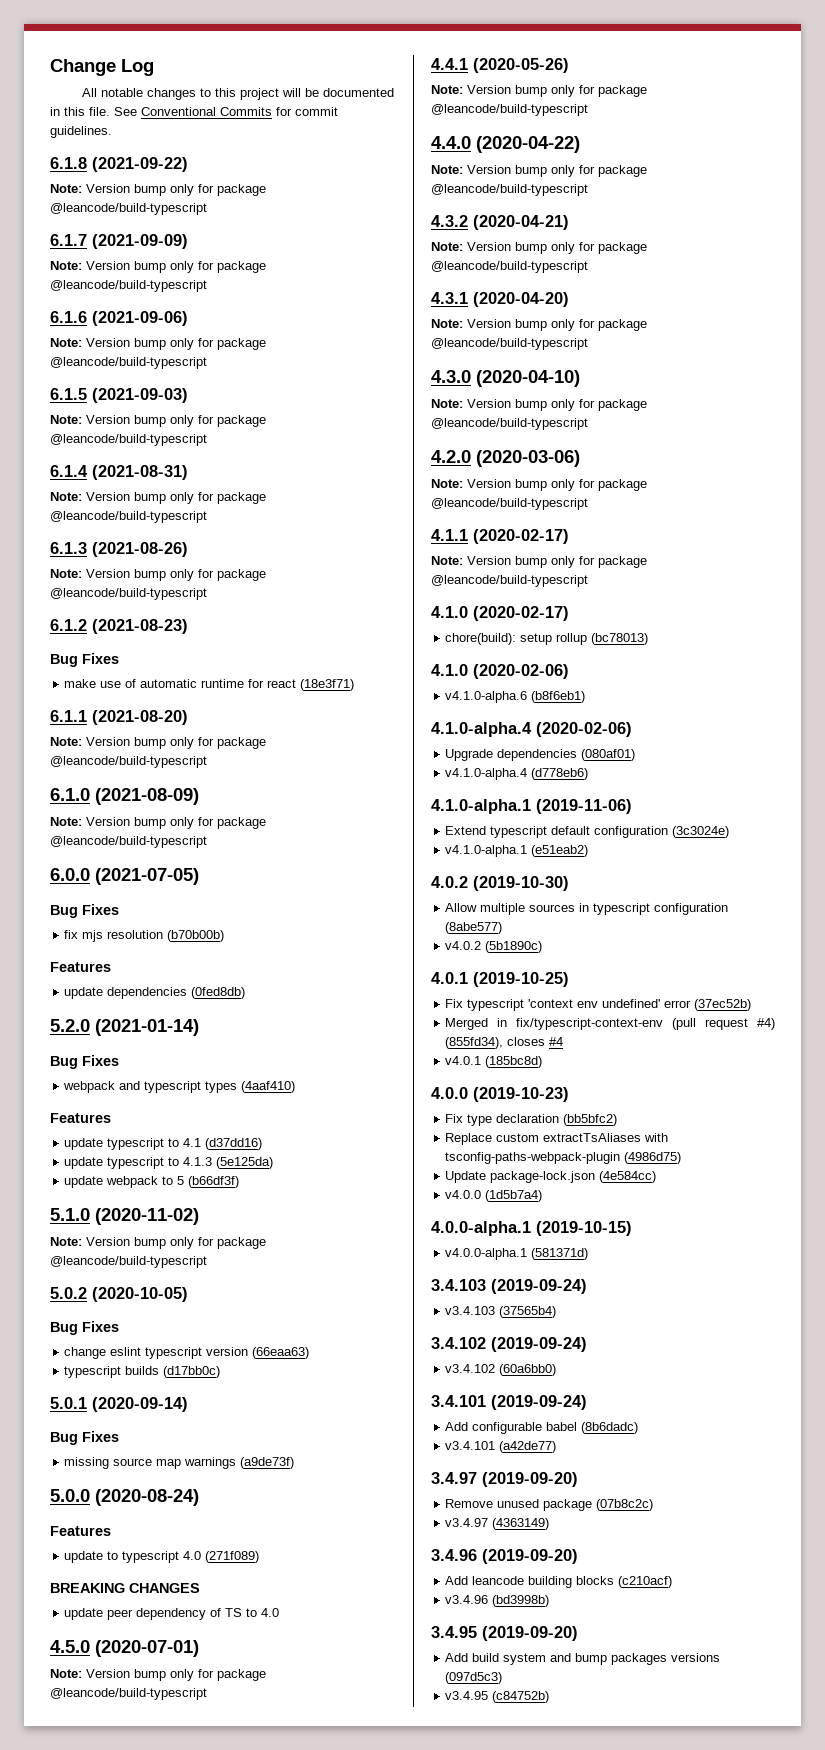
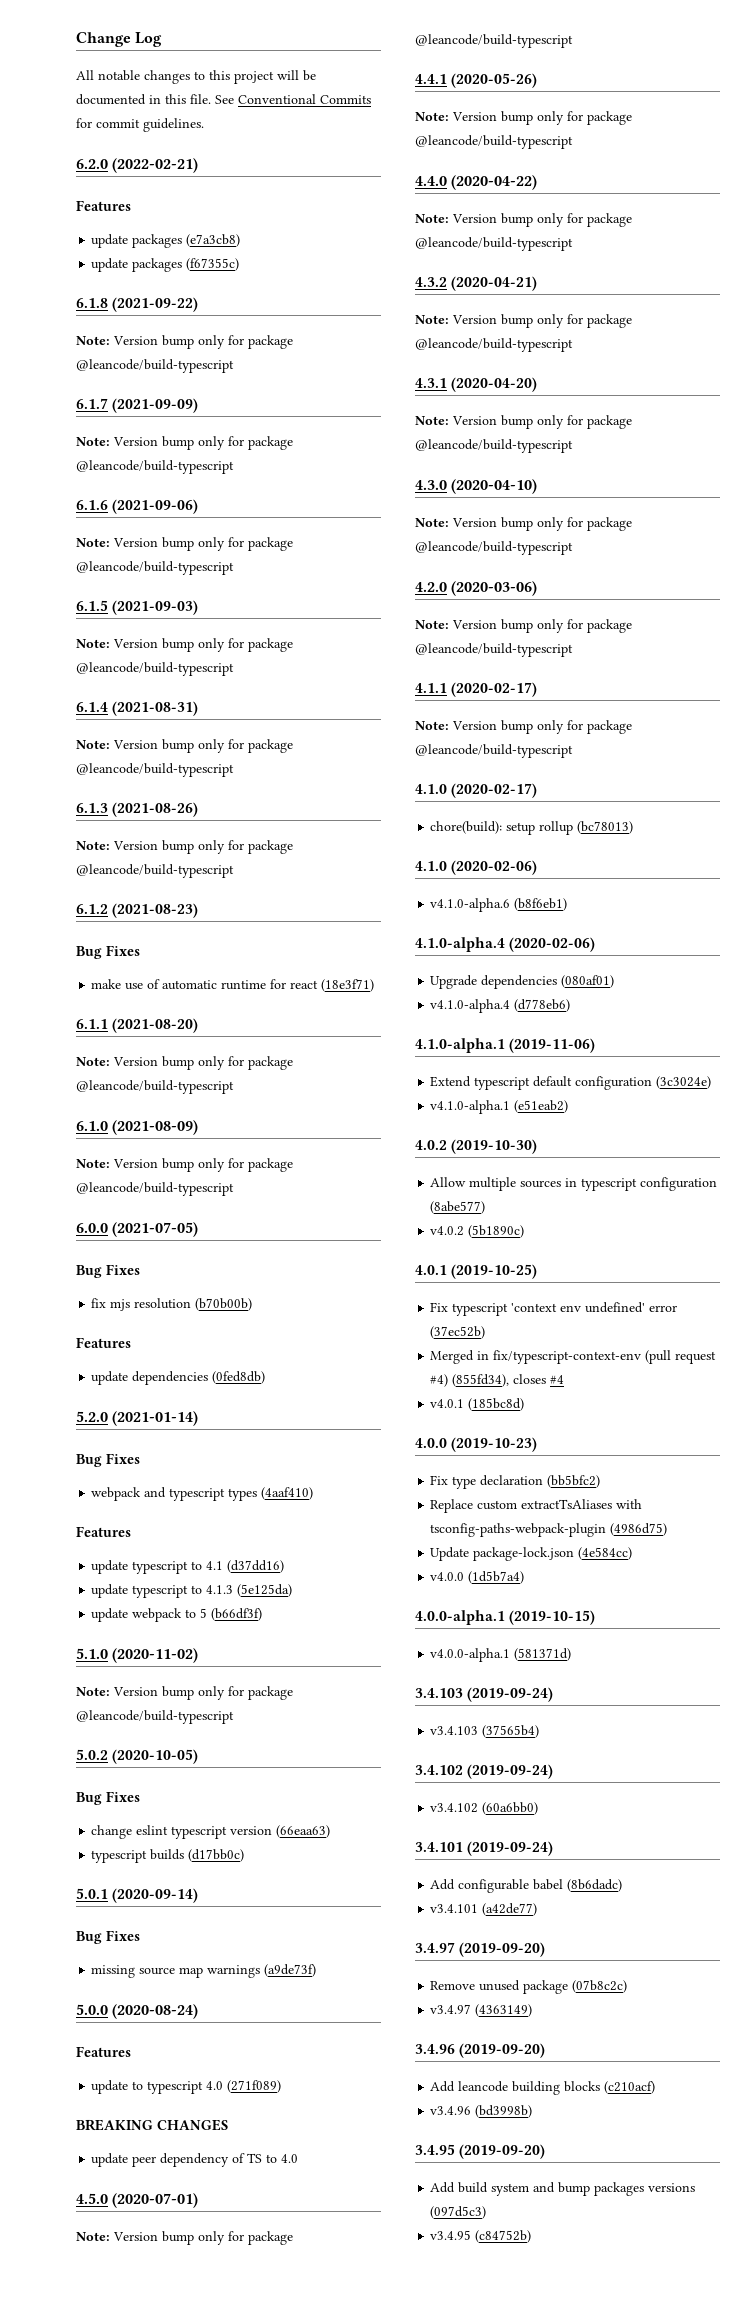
(112, 132) none -> [76,158,199,173] [76,200,131,211] [91,234,241,248] [91,258,240,272] // 6.2.0 (2022-02-21) // Features // update packages (e7a3cb8) // update packages (f67355c)

